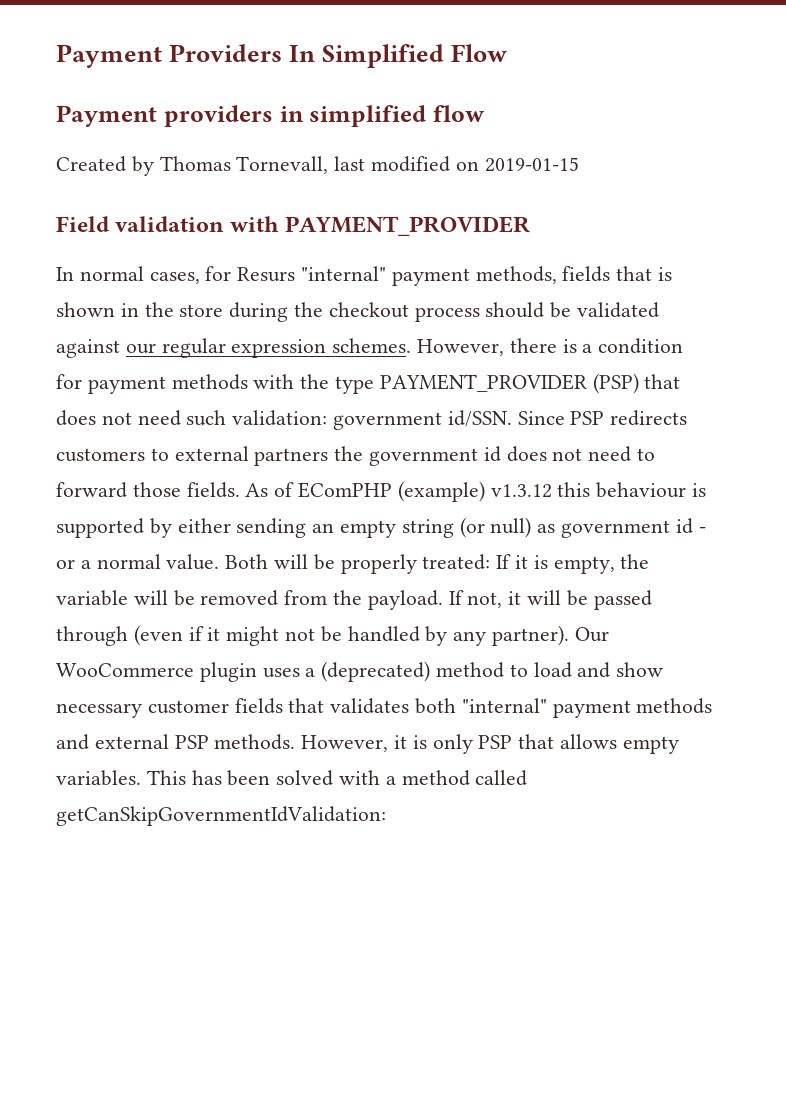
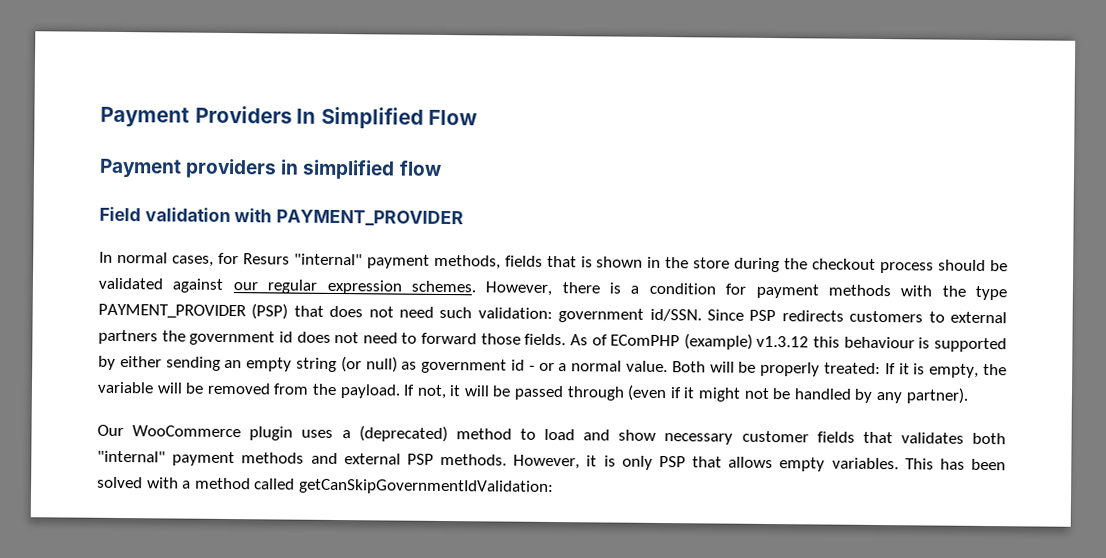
[56,156,579,176] // Created by Thomas Tornevall, last modified on 2019-01-15 -> (442, 168) none
(570, 635) none -> (969, 395) //

